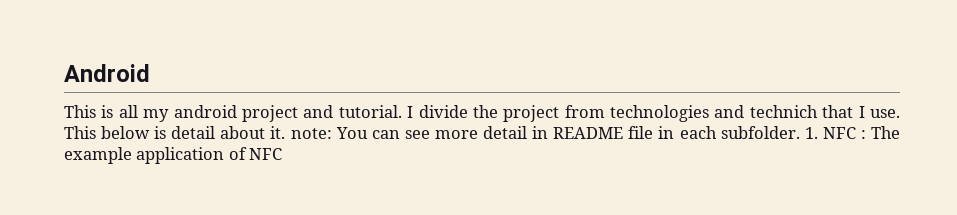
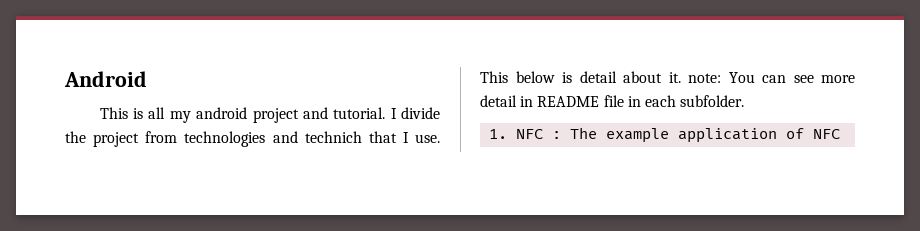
(800, 132) none -> (745, 101) //

